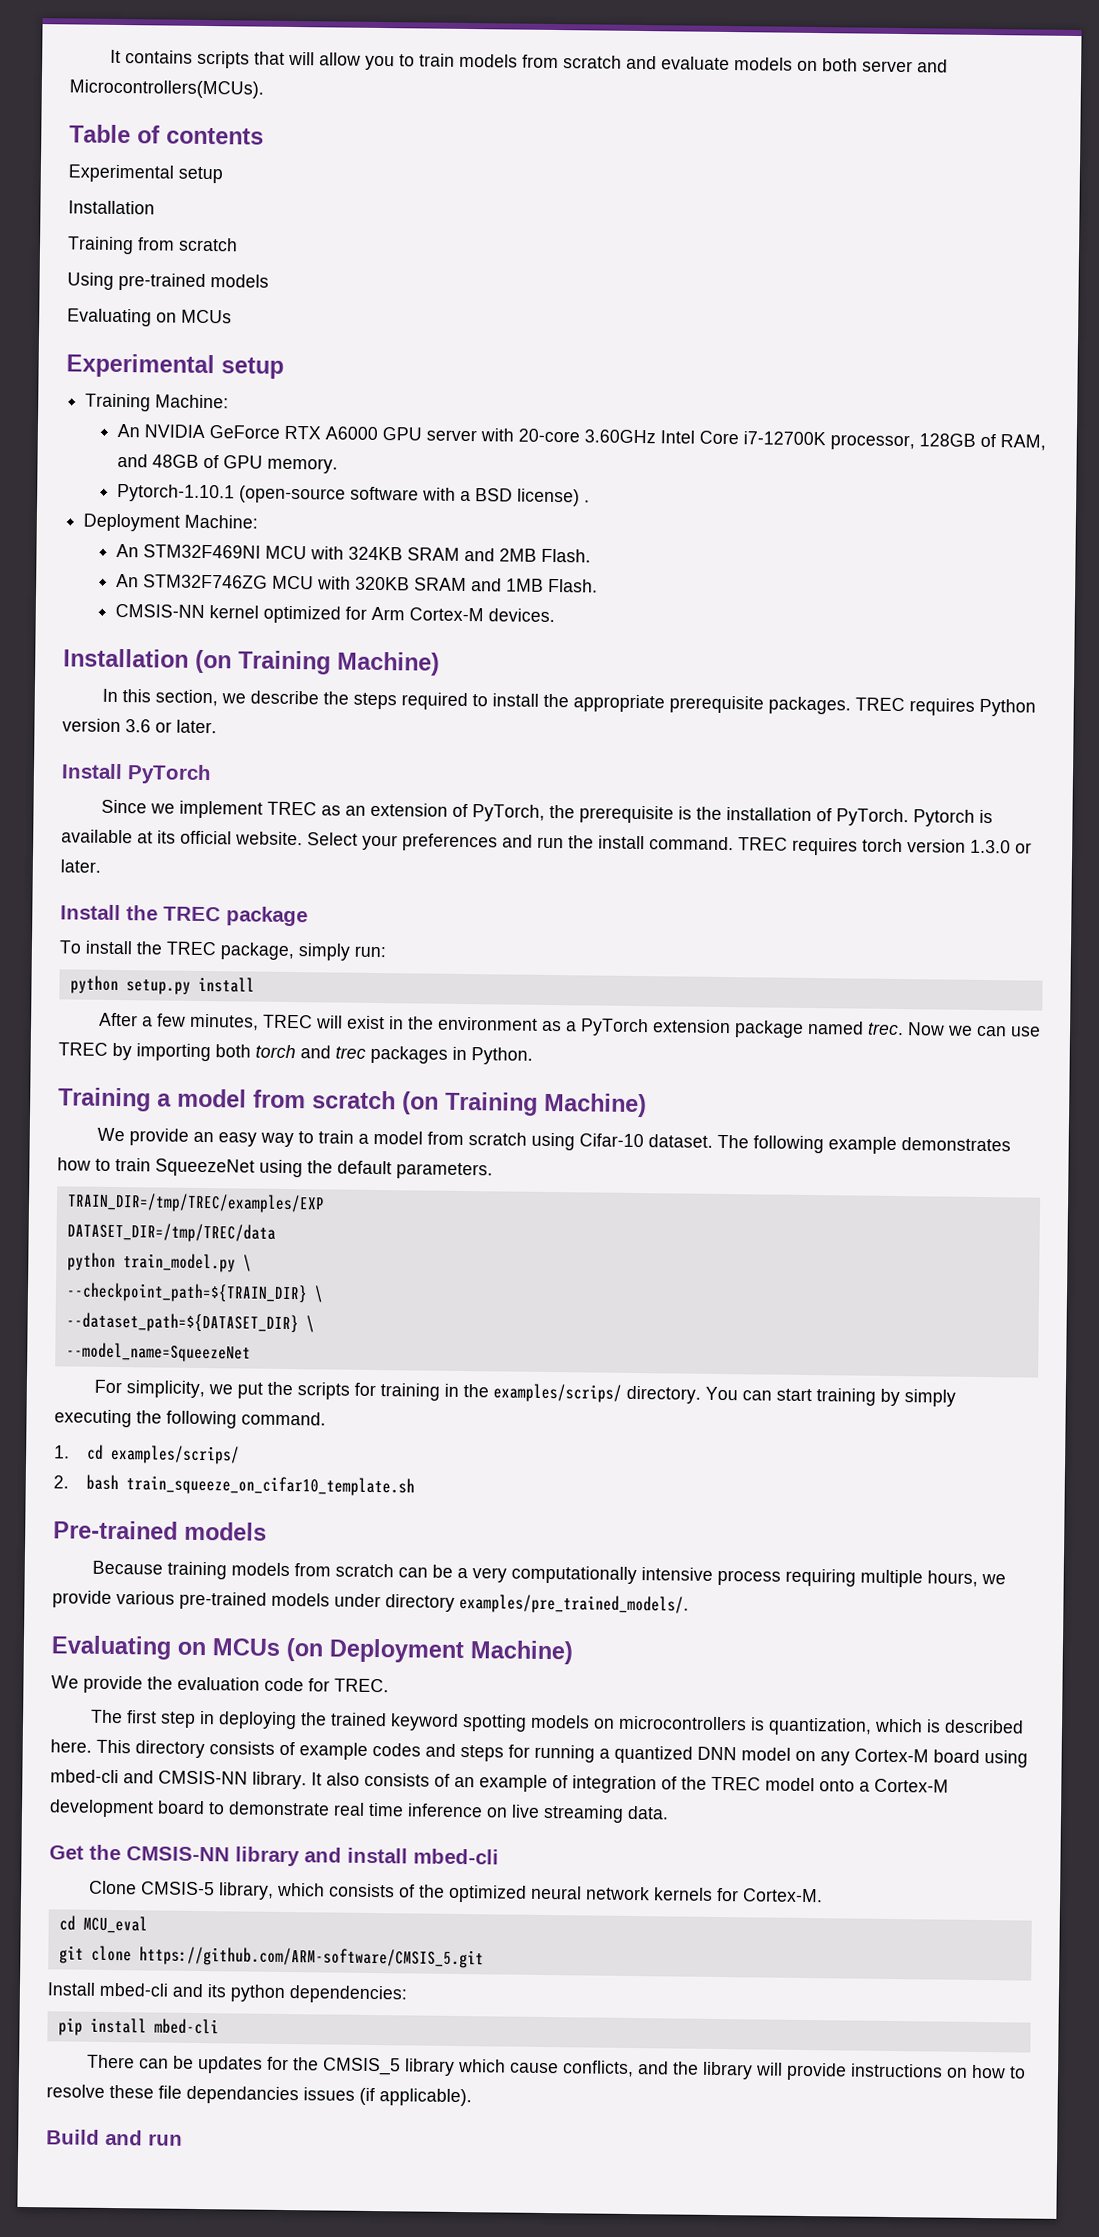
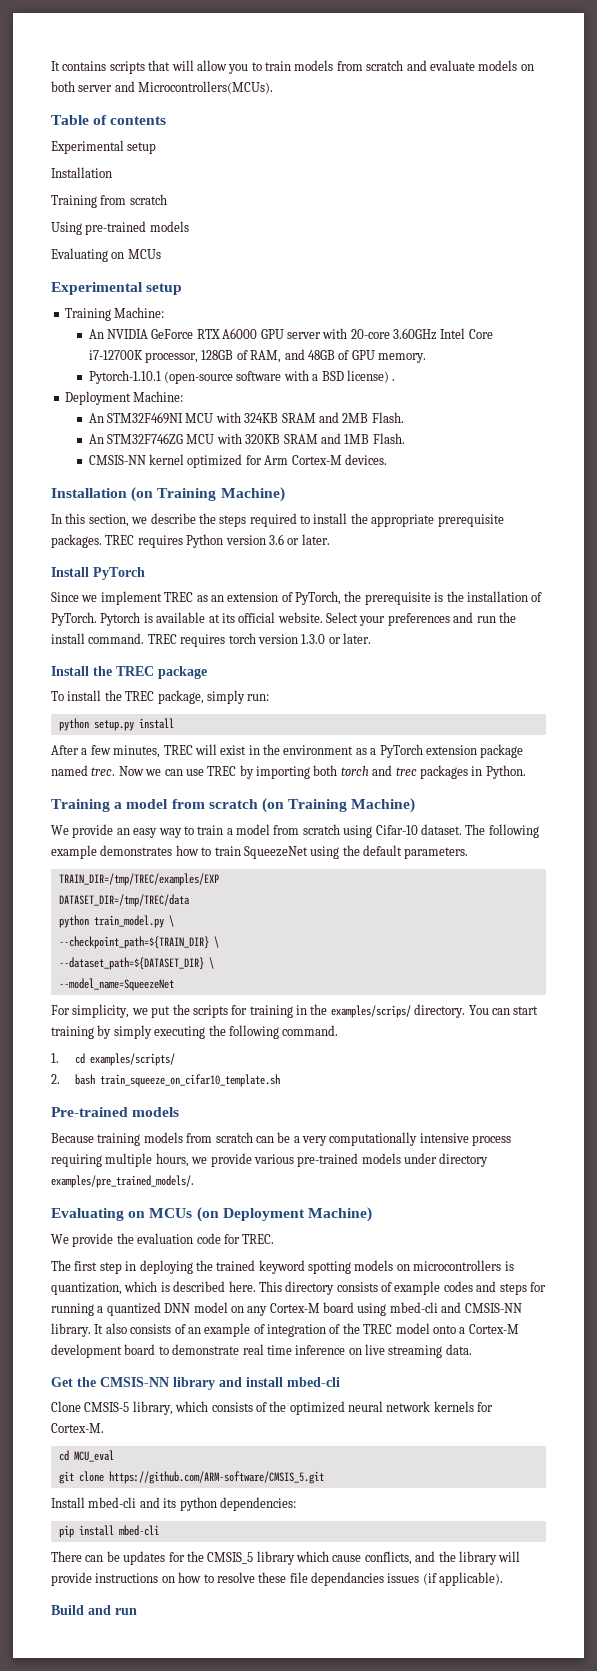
[110,1444,240,1465] examples/scrips/ -> [89,1053,175,1066] examples/scripts/

